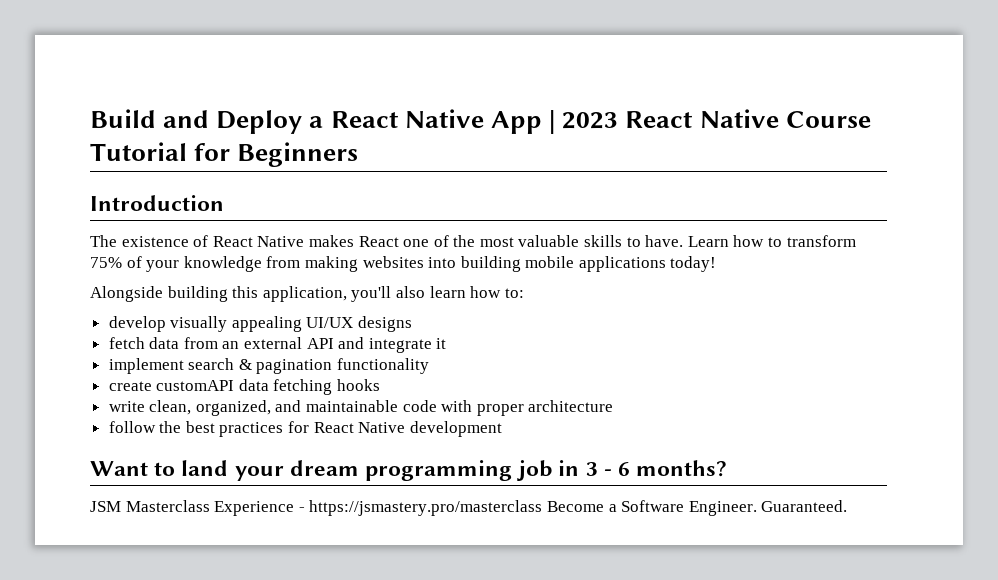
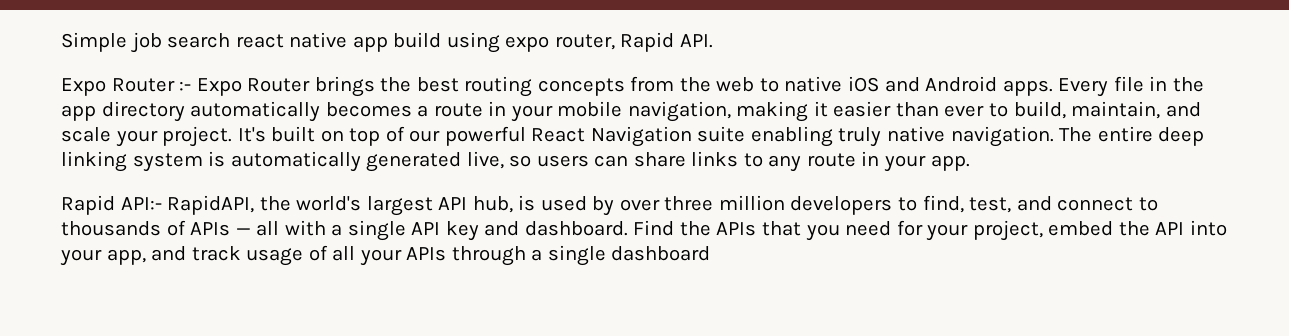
[90,109,871,134] [90,142,359,167] [90,195,224,211] [90,235,856,247] [90,256,717,272] [90,286,524,302] [108,316,413,332] [108,337,447,353] [108,358,430,374] [108,379,381,395] [108,400,614,416] [108,421,502,437] [90,460,728,481] [90,500,848,516] Build and Deploy a React Native App | 2023 React Native Course Tutorial for Beginners // Introduction // The existence of React Native makes React one of the most valuable skills to have. Learn how to transform 75% of your knowledge from making websites into building mobile applications today! // Alongside building this application, you'll also learn how to: // develop visually appealing UI/UX designs // fetch data from an external API and integrate it // implement search & pagination functionality // create customAPI data fetching hooks // write clean, organized, and maintainable code with proper architecture // follow the best practices for React Native development // Want to land your dream programming job in 3 - 6 months? // JSM Masterclass Experience - https://jsmastery.pro/masterclass Become a Software Engineer. Guaranteed. -> [61,32,713,53] [61,76,1204,97] [61,101,1201,122] [61,126,1205,147] [61,151,970,172] [61,195,1158,216] [61,220,1227,241] [60,245,711,266] Simple job search react native app build using expo router, Rapid API. // Expo Router :- Expo Router brings the best routing concepts from the web to native iOS and Android apps. Every file in the app directory automatically becomes a route in your mobile navigation, making it easier than ever to build, maintain, and scale your project. It's built on top of our powerful React Navigation suite enabling truly native navigation. The entire deep linking system is automatically generated live, so users can share links to any route in your app. // Rapid API:- RapidAPI, the world's largest API hub, is used by over three million developers to find, test, and connect to thousands of APIs — all with a single API key and dashboard. Find the APIs that you need for your project, embed the API into your app, and track usage of all your APIs through a single dashboard

